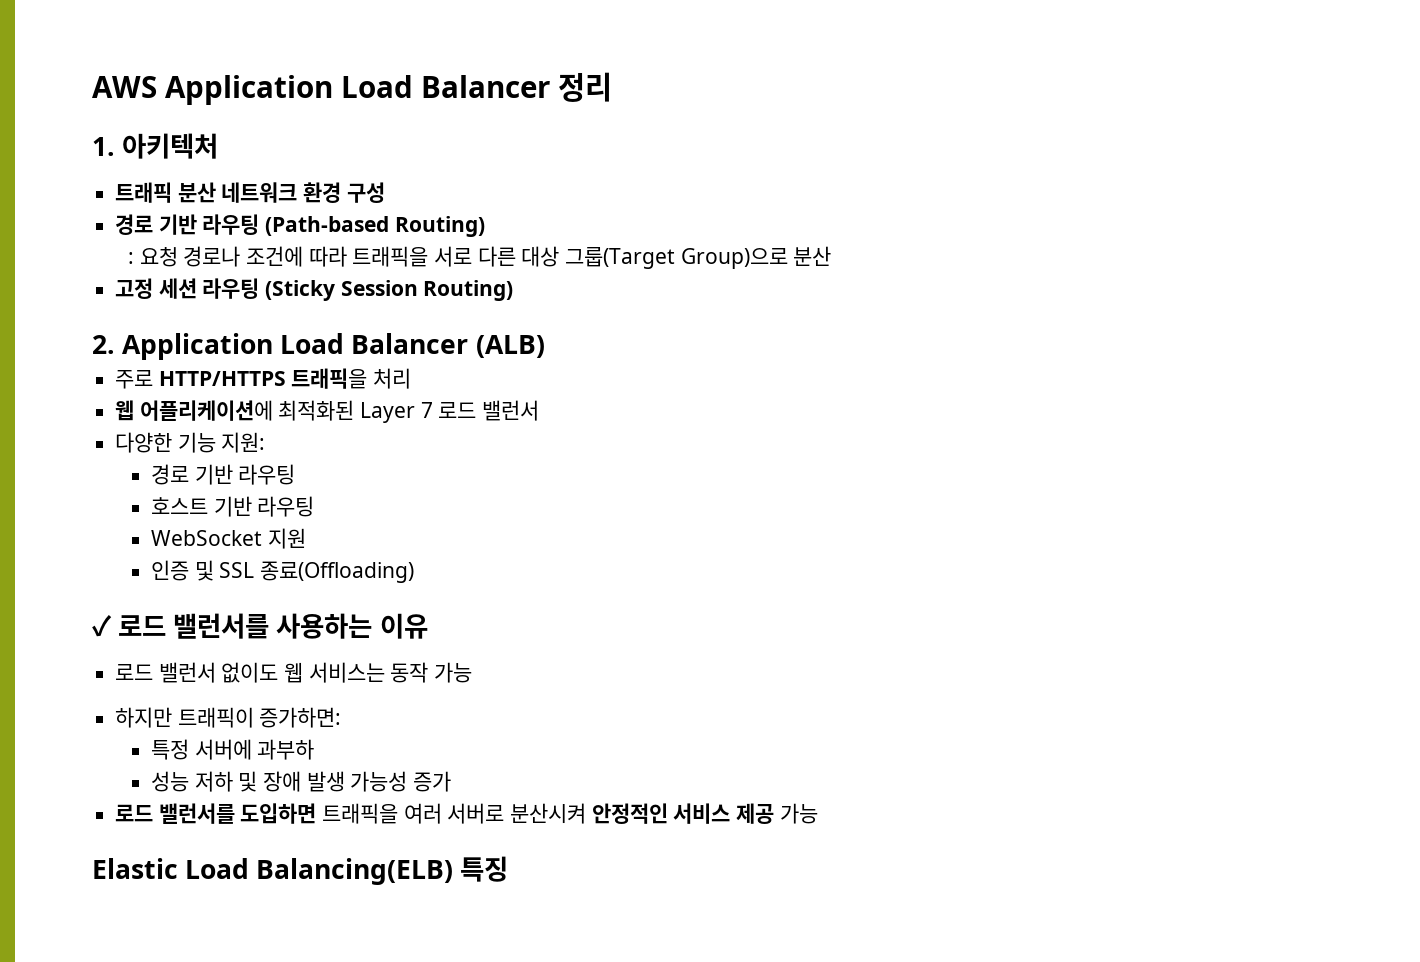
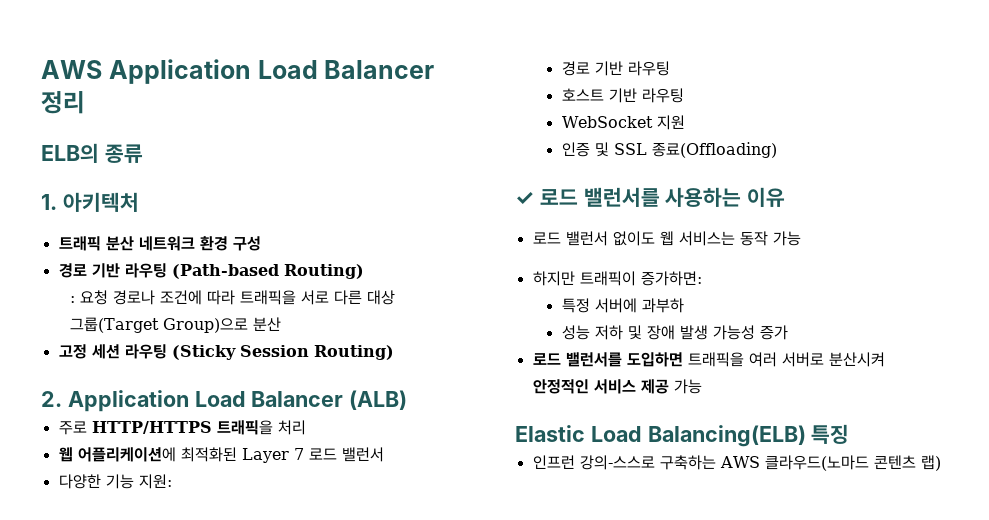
(612, 87) none -> [41,143,143,163] // ELB의 종류
(509, 869) none -> [532,455,941,471] // 인프런 강의-스스로 구축하는 AWS 클라우드(노마드 콘텐츠 랩)

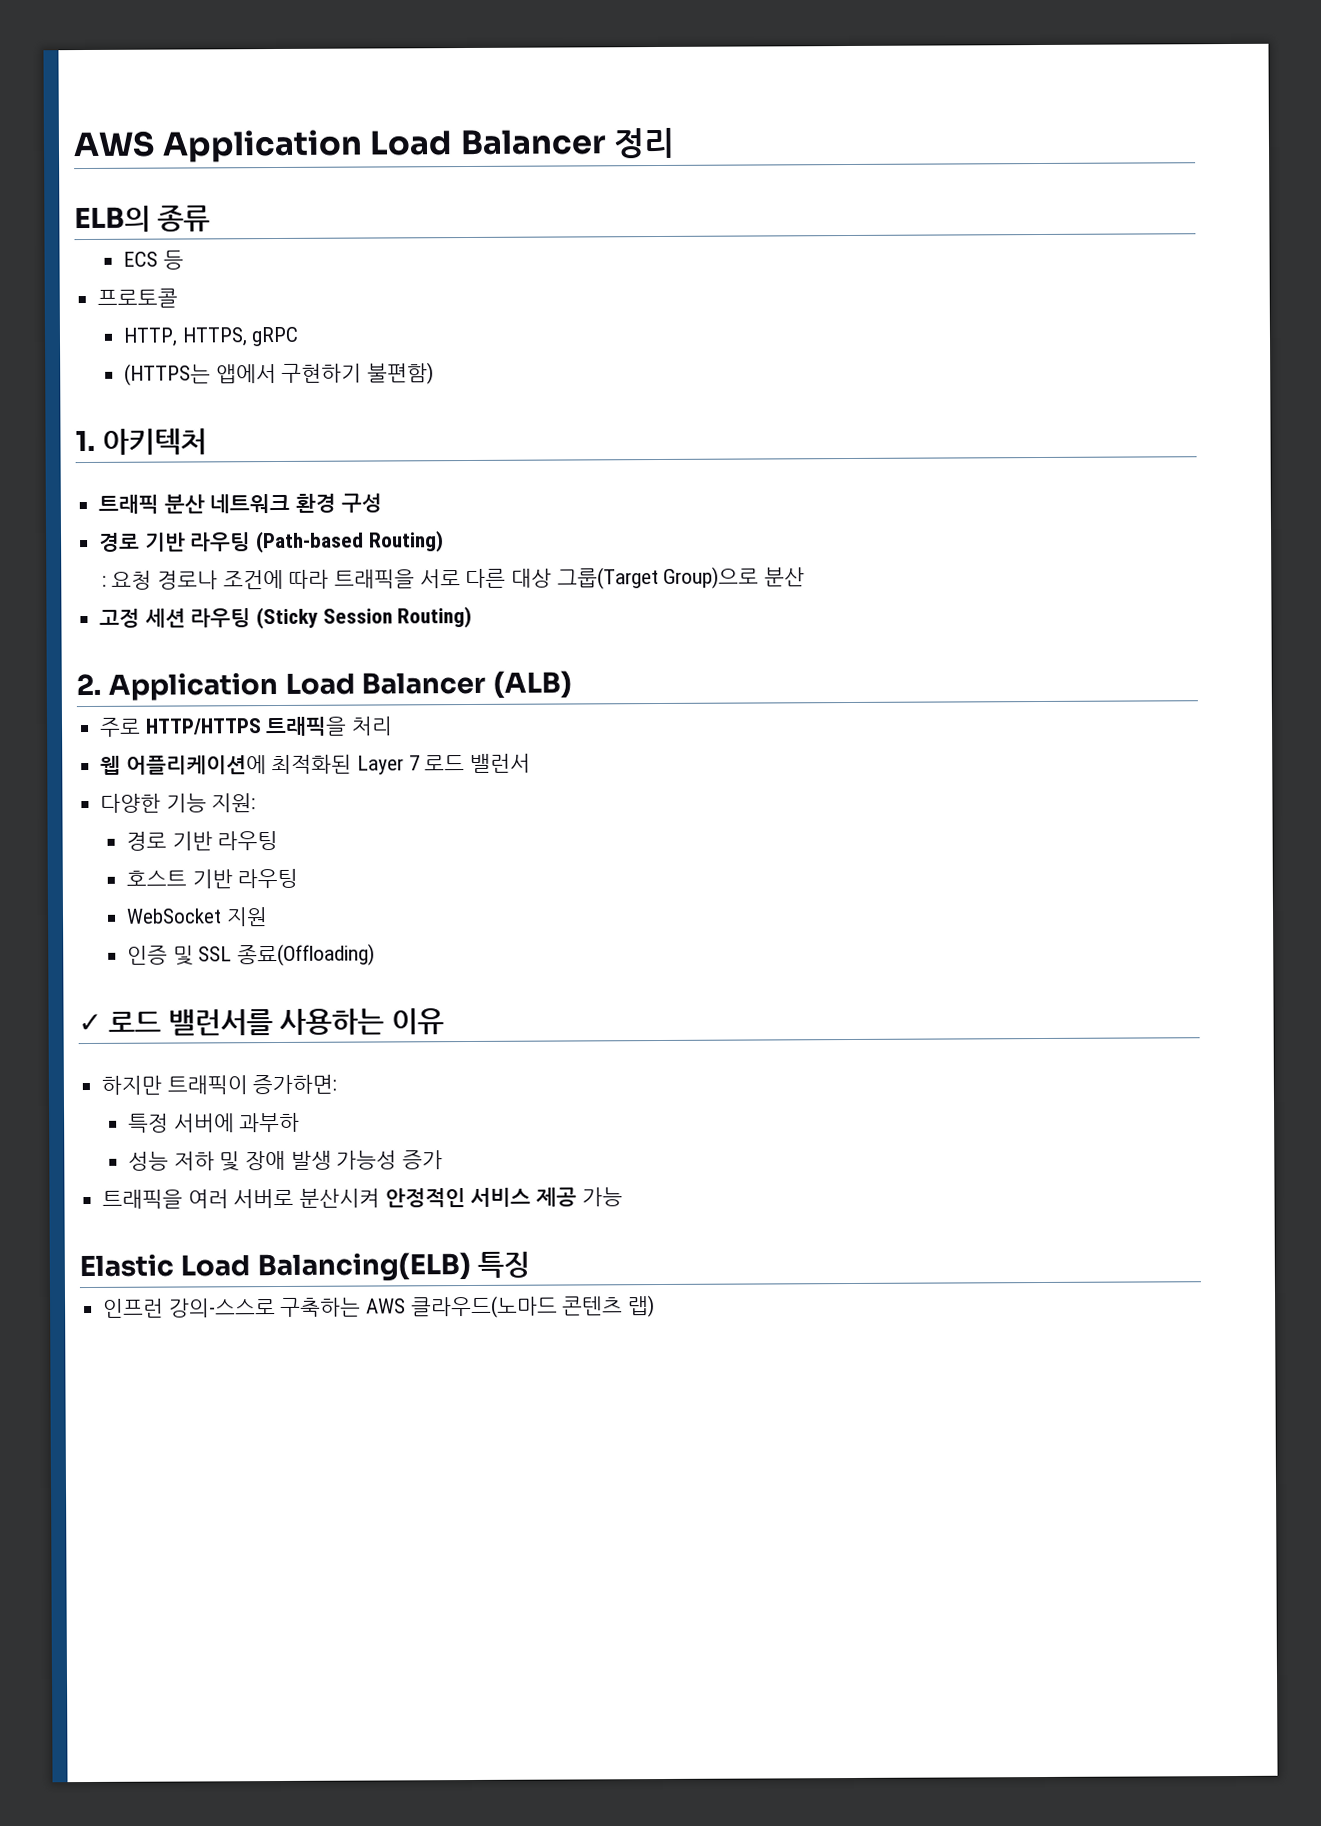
(143, 153) none -> [122,250,184,270] [97,288,179,308] [122,326,300,347] [123,362,434,386] // ECS 등 // 프로토콜 // HTTP, HTTPS, gRPC // (HTTPS는 앱에서 구현하기 불편함)
[532,231,801,246] // 로드 밸런서 없이도 웹 서비스는 동작 가능 -> (444, 1021) none
[532,352,683,367] 로드 밸런서를 도입하면 -> (443, 1160) none

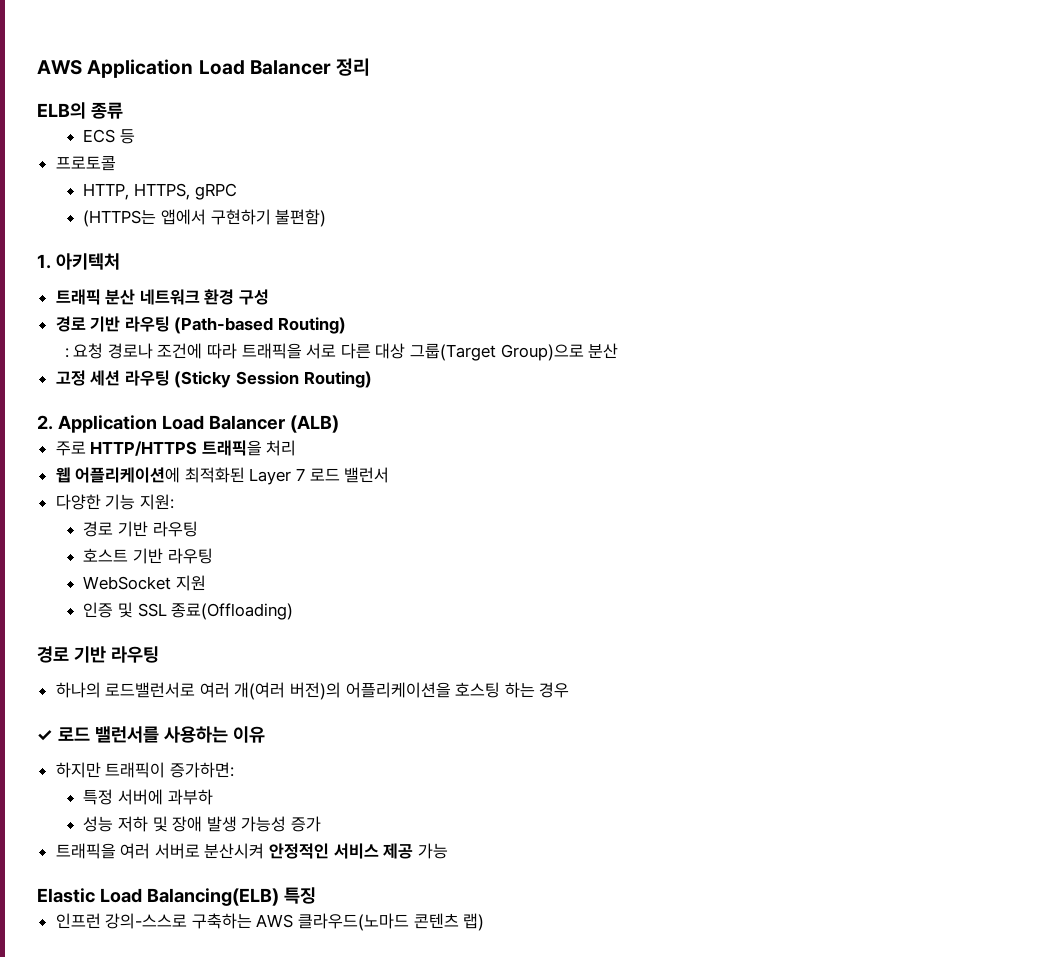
(375, 955) none -> [37,646,159,663] [55,682,570,700] // 경로 기반 라우팅 // 하나의 로드밸런서로 여러 개(여러 버전)의 어플리케이션을 호스팅 하는 경우

